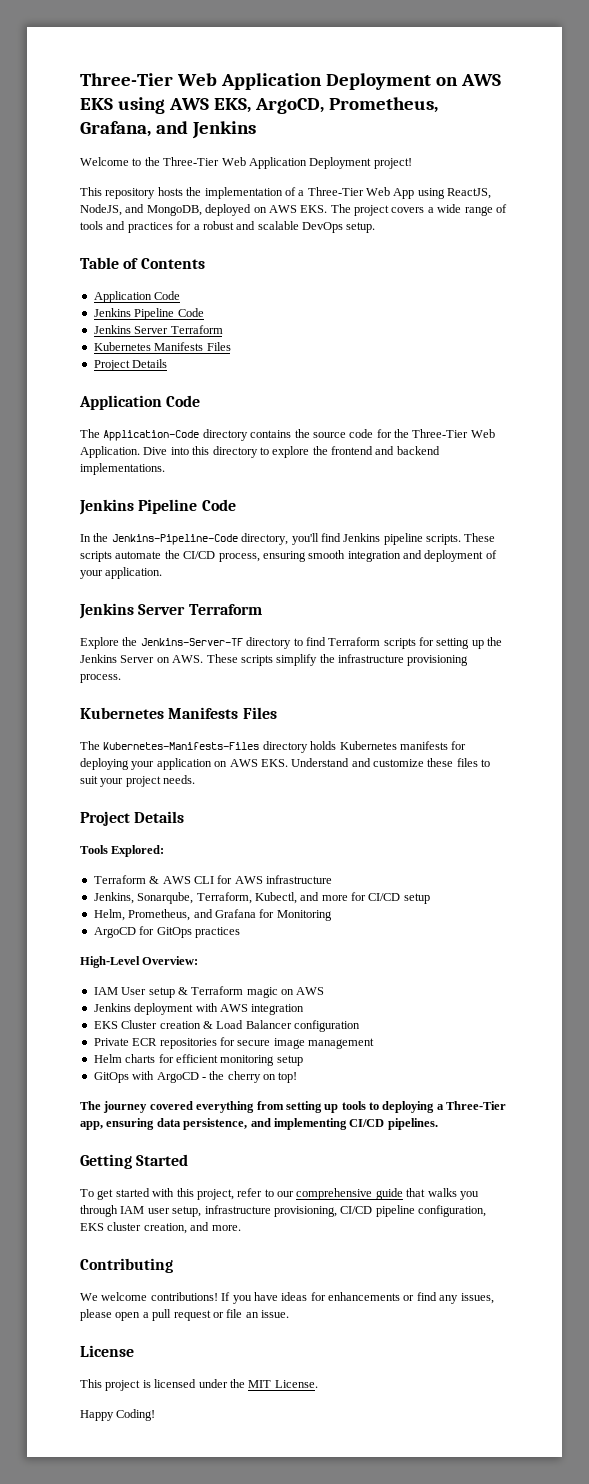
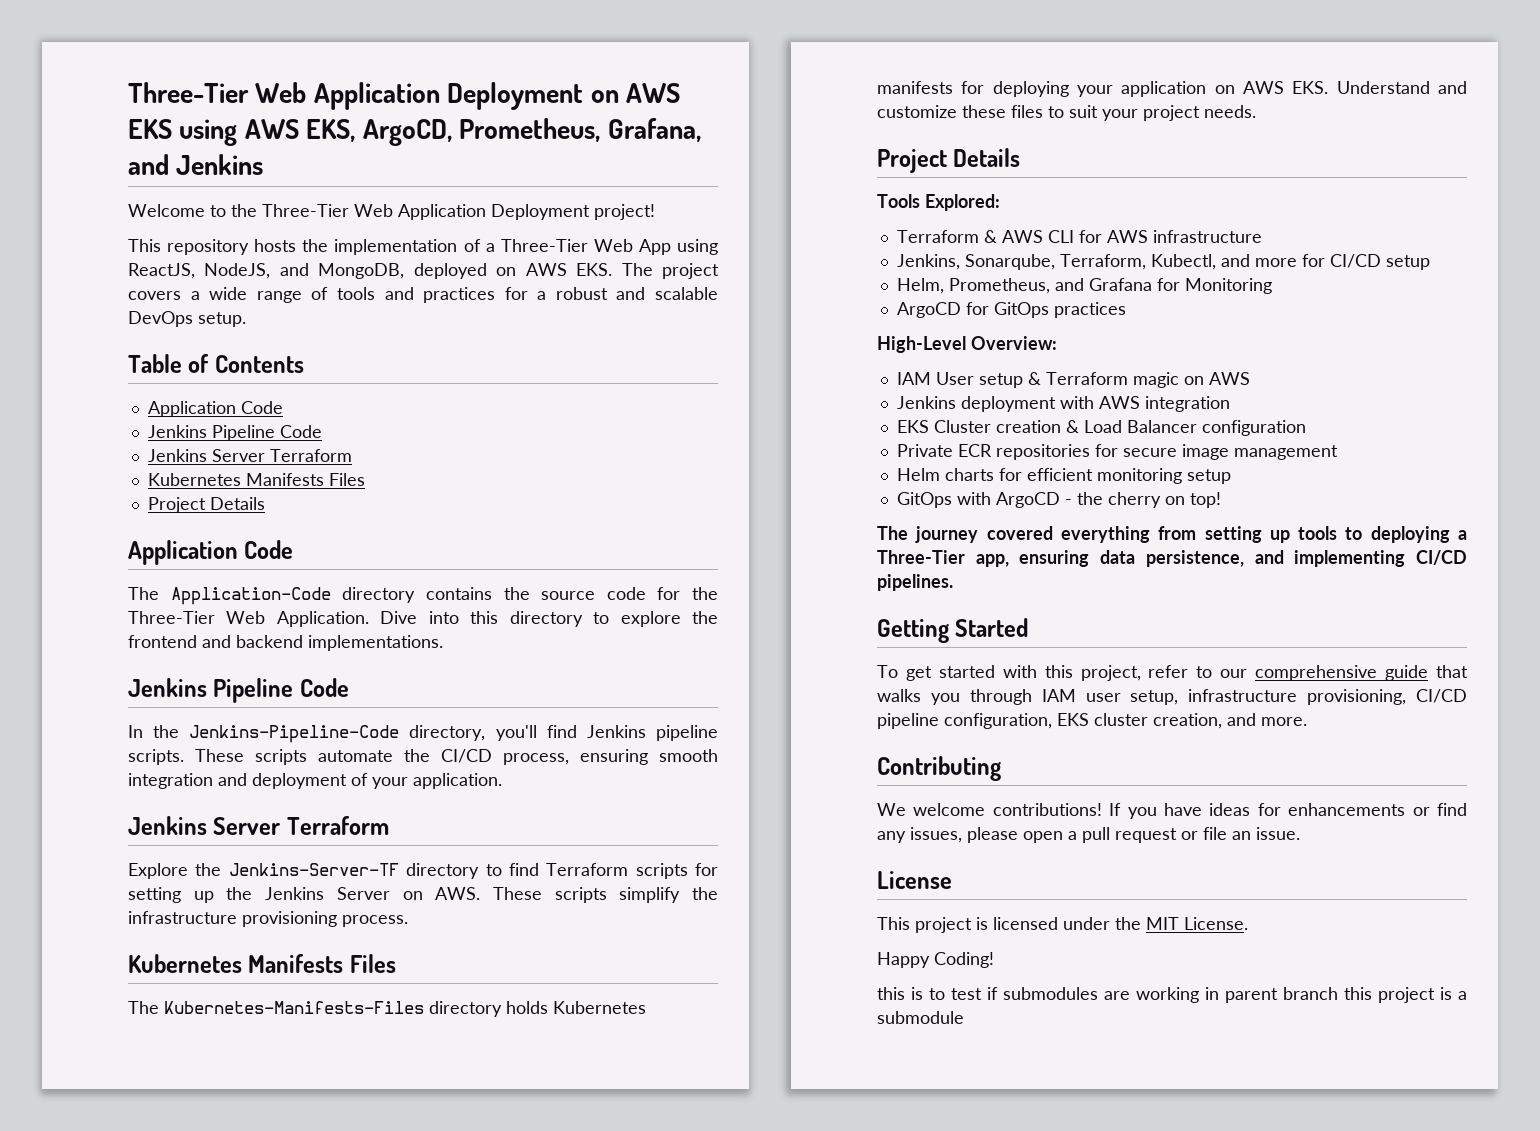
(156, 1415) none -> [877,987,1467,1003] [877,1011,964,1024] // this is to test if submodules are working in parent branch this project is a submodule

